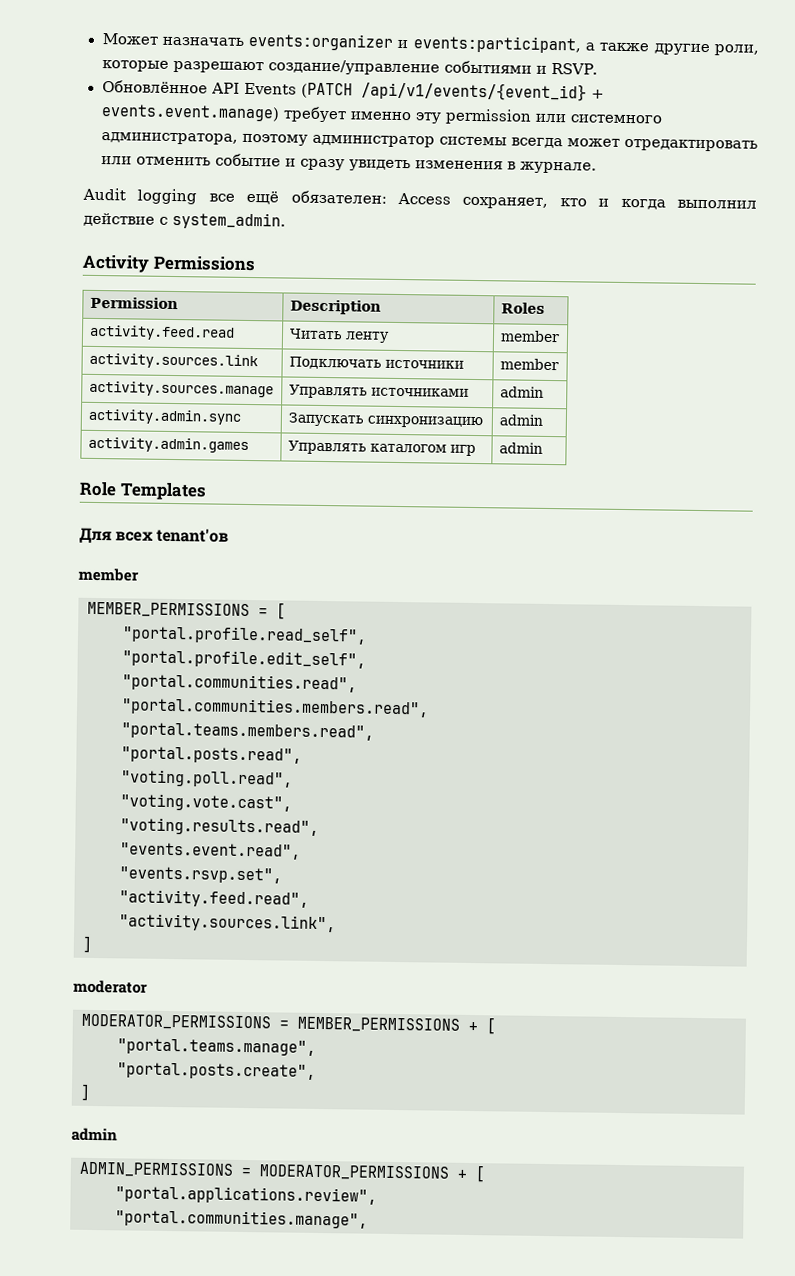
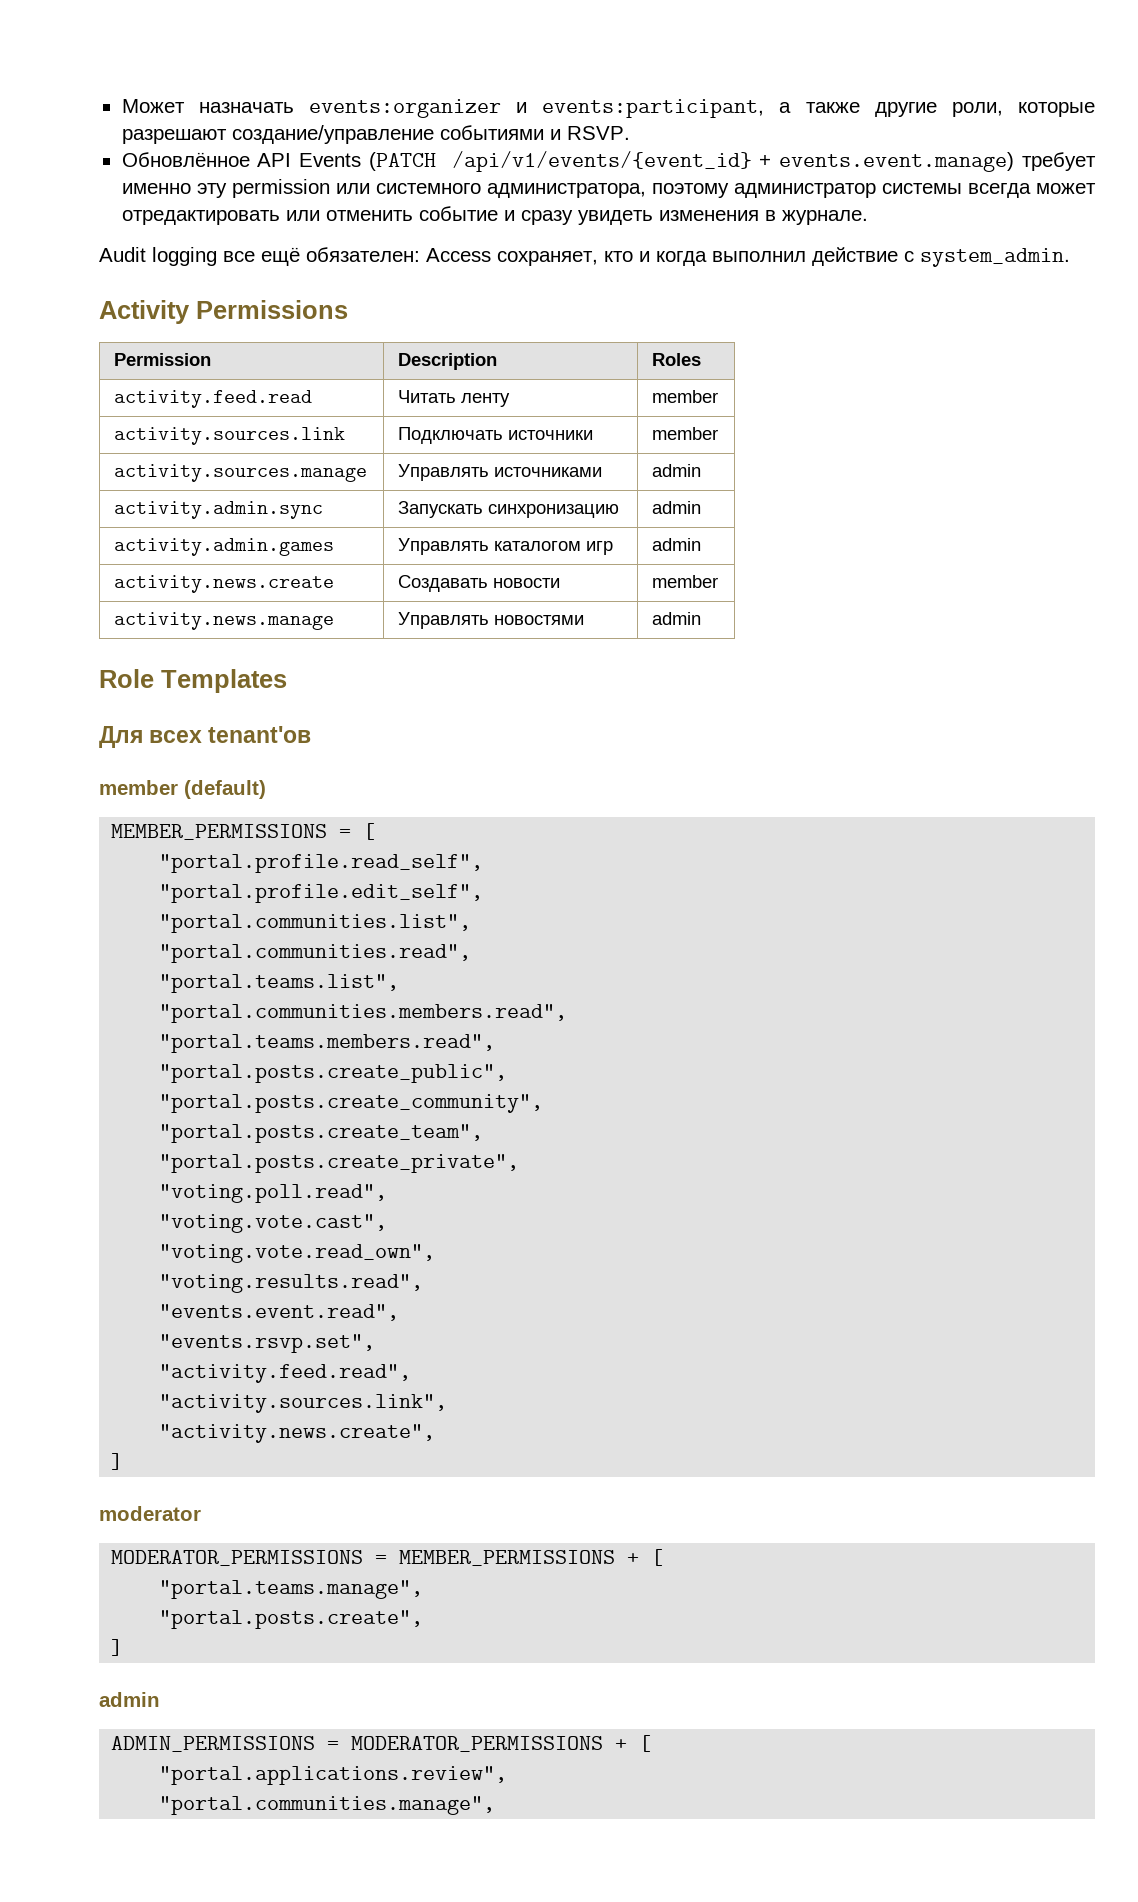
(543, 448) none -> [114,575,335,593] [398,575,561,592] [652,575,719,588] [114,612,335,630] [398,612,585,629] [652,612,702,625] // activity.news.create | Создавать новости | member // activity.news.manage | Управлять новостями | admin
(139, 574) none -> [184,780,266,799] (default)
(366, 659) none -> [159,914,472,933] // "portal.communities.list",
(357, 683) none -> [159,974,400,993] // "portal.teams.list",
[121,746,302,764] "portal.posts.read", -> [159,1064,508,1083] [159,1094,544,1113] [159,1124,484,1143] [159,1154,520,1173] "portal.posts.create_public", // "portal.posts.create_community", // "portal.posts.create_team", // "portal.posts.create_private",
(292, 802) none -> [159,1244,436,1263] // "voting.vote.read_own",
(336, 923) none -> [159,1424,436,1443] // "activity.news.create",

